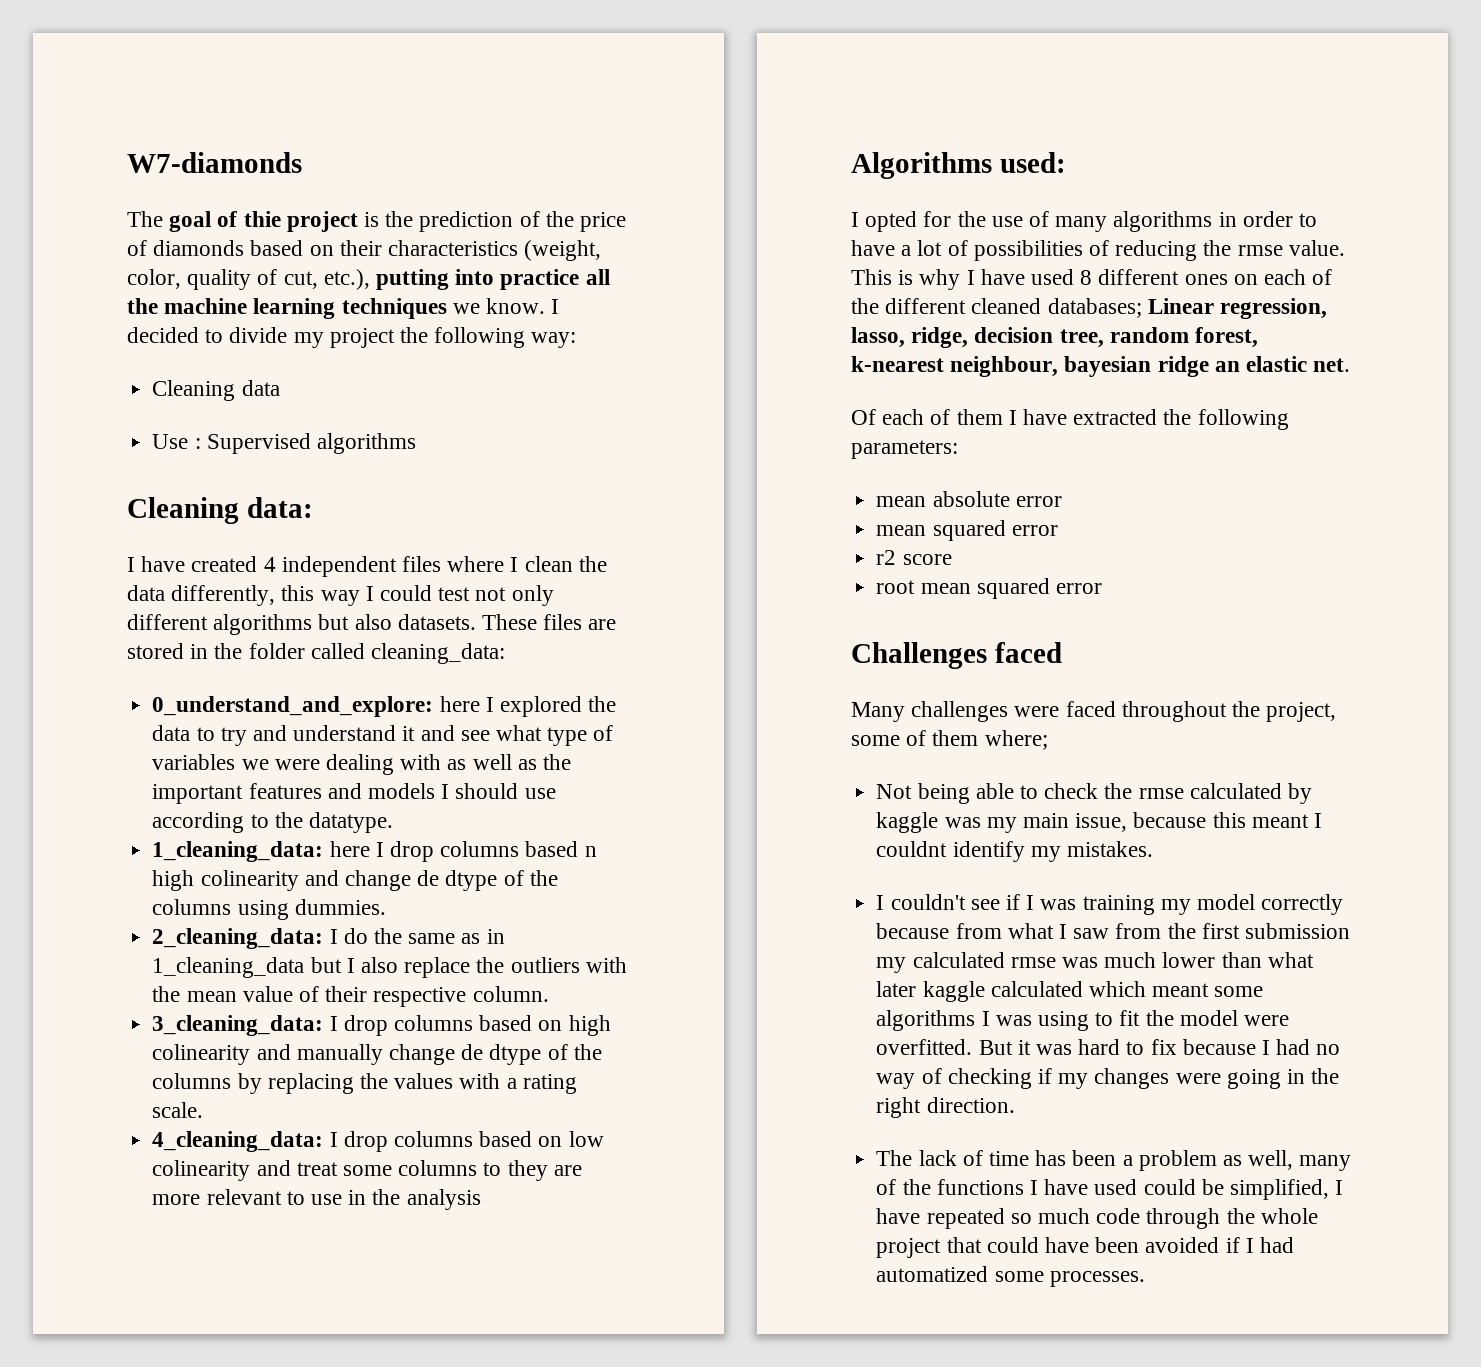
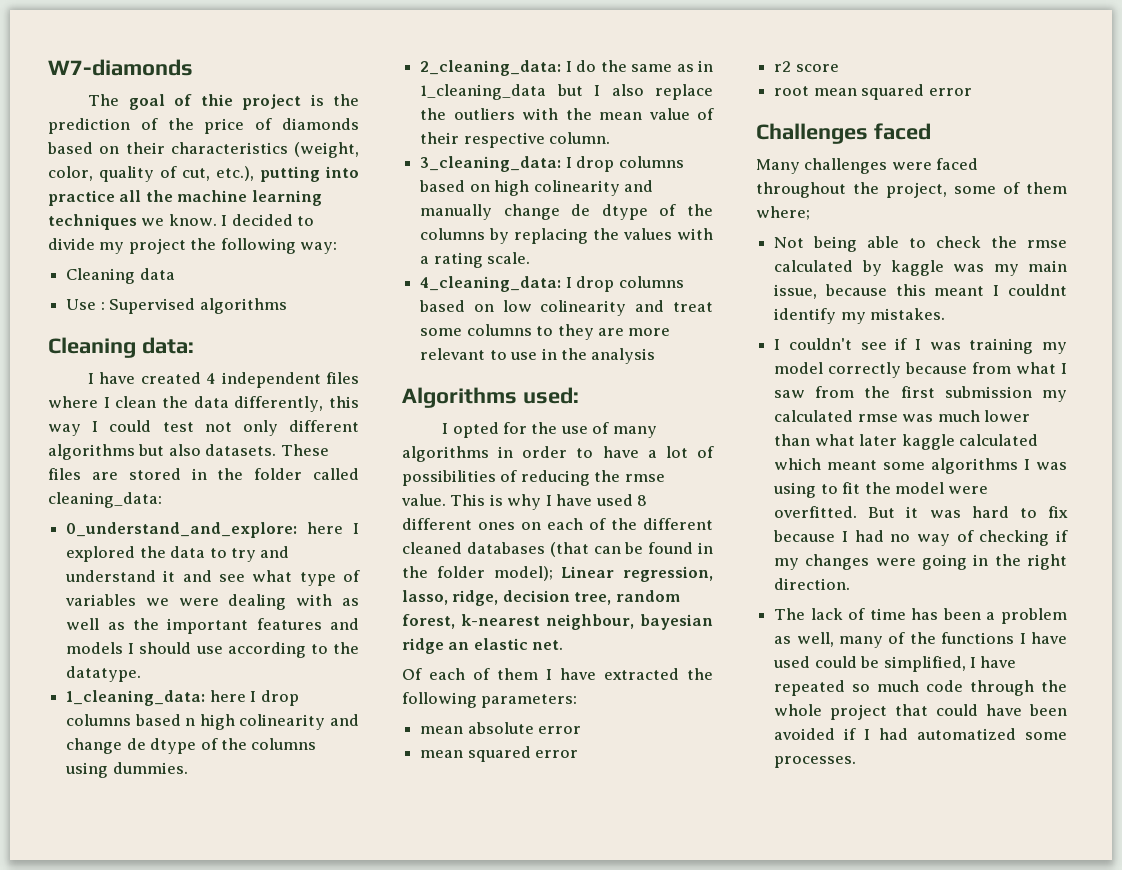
[1047,298,1142,318] databases; -> [466,542,713,557] [402,566,553,581] databases (that can be found in the folder model);

